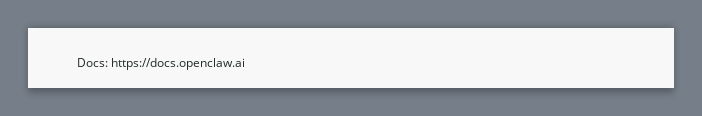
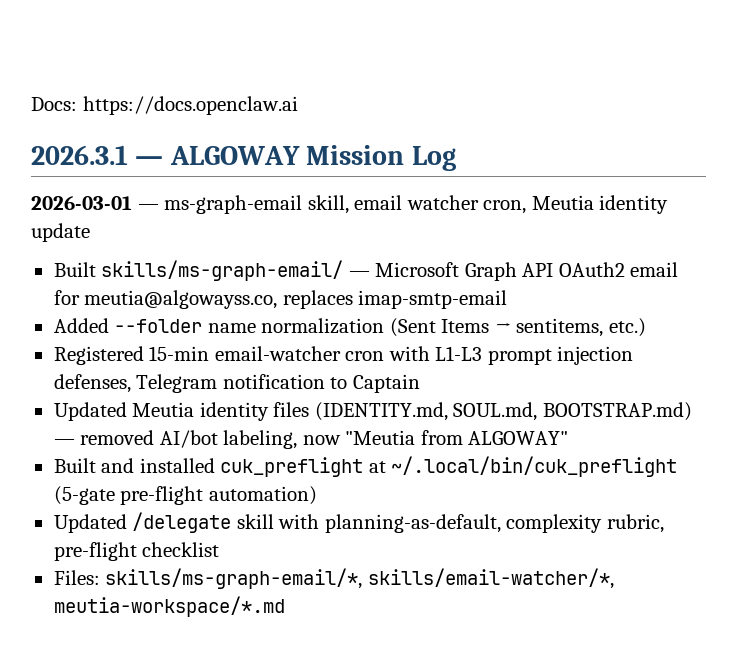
(246, 64) none -> [31,145,456,171] [31,195,669,214] [31,223,90,242] [53,260,679,281] [53,290,508,309] [53,318,646,337] [53,346,634,365] [53,374,420,393] [53,402,692,421] [53,430,569,449] [53,456,678,477] [53,486,317,505] [53,512,664,533] [53,542,220,561] [53,568,614,589] [53,596,285,617] // 2026.3.1 — ALGOWAY Mission Log // 2026-03-01 — ms-graph-email skill, email watcher cron, Meutia identity update // Built skills/ms-graph-email/ — Microsoft Graph API OAuth2 email for meutia@algowayss.co, replaces imap-smtp-email // Added --folder name normalization (Sent Items → sentitems, etc.) // Registered 15-min email-watcher cron with L1-L3 prompt injection defenses, Telegram notification to Captain // Updated Meutia identity files (IDENTITY.md, SOUL.md, BOOTSTRAP.md) — removed AI/bot labeling, now "Meutia from ALGOWAY" // Built and installed cuk_preflight at ~/.local/bin/cuk_preflight (5-gate pre-flight automation) // Updated /delegate skill with planning-as-default, complexity rubric, pre-flight checklist // Files: skills/ms-graph-email/*, skills/email-watcher/*, meutia-workspace/*.md

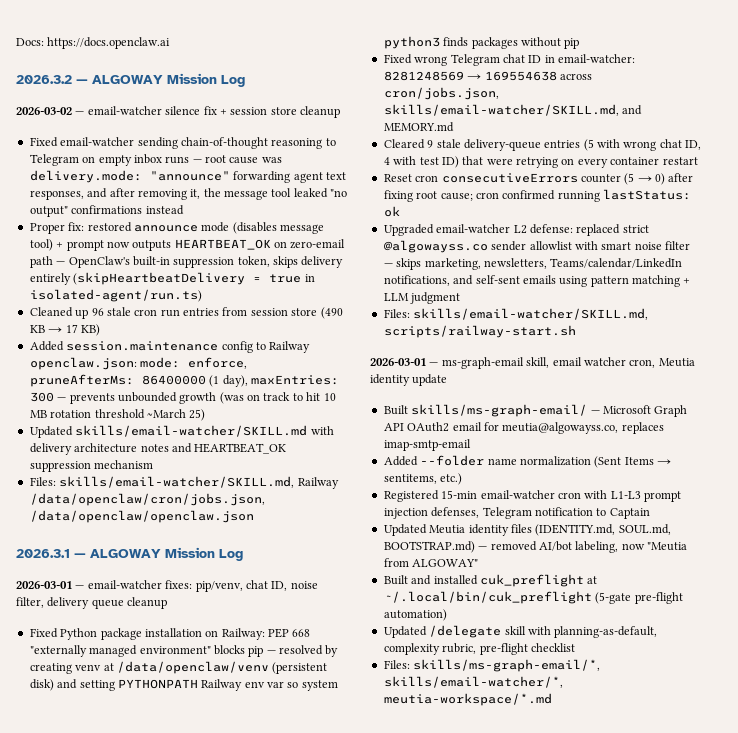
(298, 105) none -> [16,73,245,87] [16,106,340,118] [29,137,336,149] [29,154,282,166] [29,170,346,183] [29,188,348,200] [29,205,184,217] [29,222,324,234] [29,239,346,251] [29,256,344,268] [29,272,315,285] [29,289,202,302] [29,307,343,319] [29,324,100,336] [29,341,311,353] [29,357,248,370] [29,374,339,387] [29,392,336,404] [29,409,206,421] [29,425,334,438] [29,443,287,455] [29,460,154,472] [29,476,339,489] [29,493,265,506] [29,510,254,523] // 2026.3.2 — ALGOWAY Mission Log // 2026-03-02 — email-watcher silence fix + session store cleanup // Fixed email-watcher sending chain-of-thought reasoning to Telegram on empty inbox runs — root cause was delivery.mode: "announce" forwarding agent text responses, and after removing it, the message tool leaked "no output" confirmations instead // Proper fix: restored announce mode (disables message tool) + prompt now outputs HEARTBEAT_OK on zero-email path — OpenClaw's built-in suppression token, skips delivery entirely (skipHeartbeatDelivery = true in isolated-agent/run.ts) // Cleaned up 96 stale cron run entries from session store (490 KB → 17 KB) // Added session.maintenance config to Railway openclaw.json: mode: enforce, pruneAfterMs: 86400000 (1 day), maxEntries: 300 — prevents unbounded growth (was on track to hit 10 MB rotation threshold ~March 25) // Updated skills/email-watcher/SKILL.md with delivery architecture notes and HEARTBEAT_OK suppression mechanism // Files: skills/email-watcher/SKILL.md, Railway /data/openclaw/cron/jobs.json, /data/openclaw/openclaw.json
(456, 158) none -> [16,580,318,592] [16,597,168,609] [29,628,311,640] [29,645,339,657] [29,661,328,674] [29,679,338,691] [383,36,580,49] [383,54,635,66] [383,71,592,81] [383,87,499,100] [383,104,643,116] [383,122,454,132] [383,139,702,151] [383,156,698,168] [383,173,694,185] [383,189,691,202] [383,206,400,217] [383,224,649,236] [383,240,690,253] [383,258,683,270] [383,275,691,287] [383,292,461,304] [383,308,649,320] [383,325,576,338] // 2026-03-01 — email-watcher fixes: pip/venv, chat ID, noise filter, delivery queue cleanup // Fixed Python package installation on Railway: PEP 668 "externally managed environment" blocks pip — resolved by creating venv at /data/openclaw/venv (persistent disk) and setting PYTHONPATH Railway env var so system python3 finds packages without pip // Fixed wrong Telegram chat ID in email-watcher: 8281248569 → 169554638 across cron/jobs.json, skills/email-watcher/SKILL.md, and MEMORY.md // Cleared 9 stale delivery-queue entries (5 with wrong chat ID, 4 with test ID) that were retrying on every container restart // Reset cron consecutiveErrors counter (5 → 0) after fixing root cause; cron confirmed running lastStatus: ok // Upgraded email-watcher L2 defense: replaced strict @algowayss.co sender allowlist with smart noise filter — skips marketing, newsletters, Teams/calendar/LinkedIn notifications, and self-sent emails using pattern matching + LLM judgment // Files: skills/email-watcher/SKILL.md, scripts/railway-start.sh

